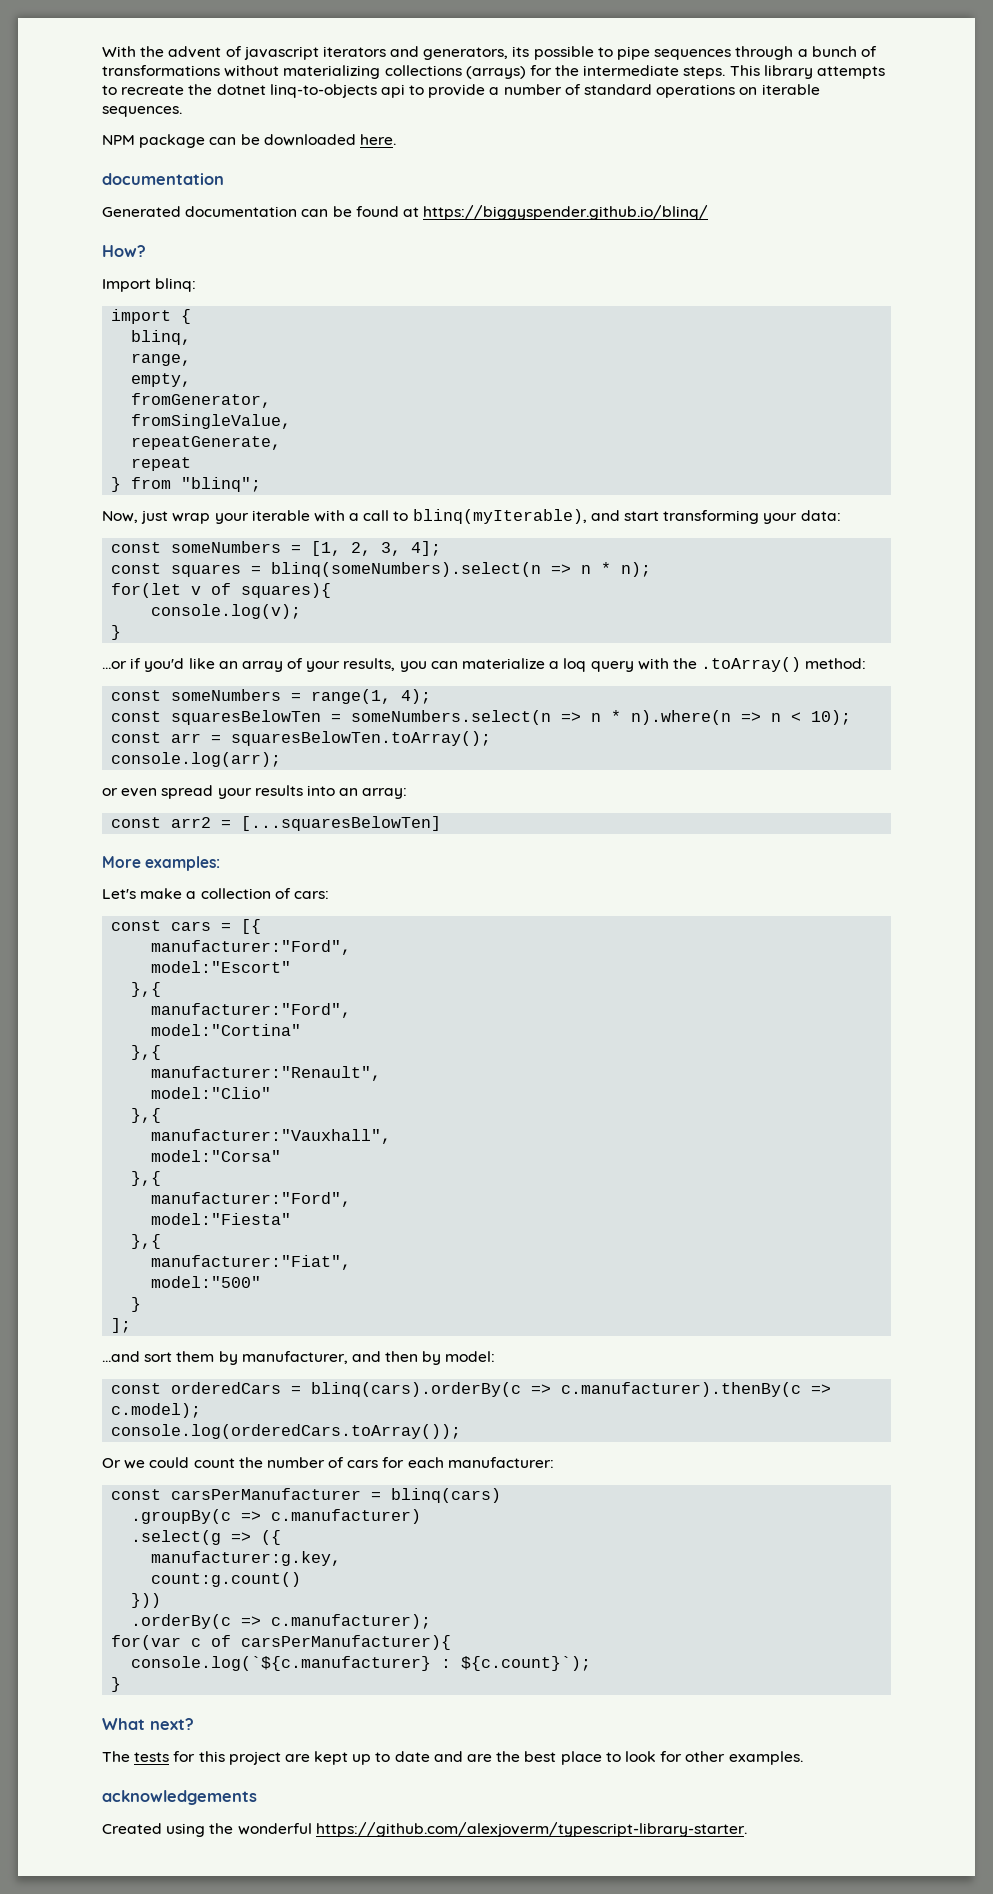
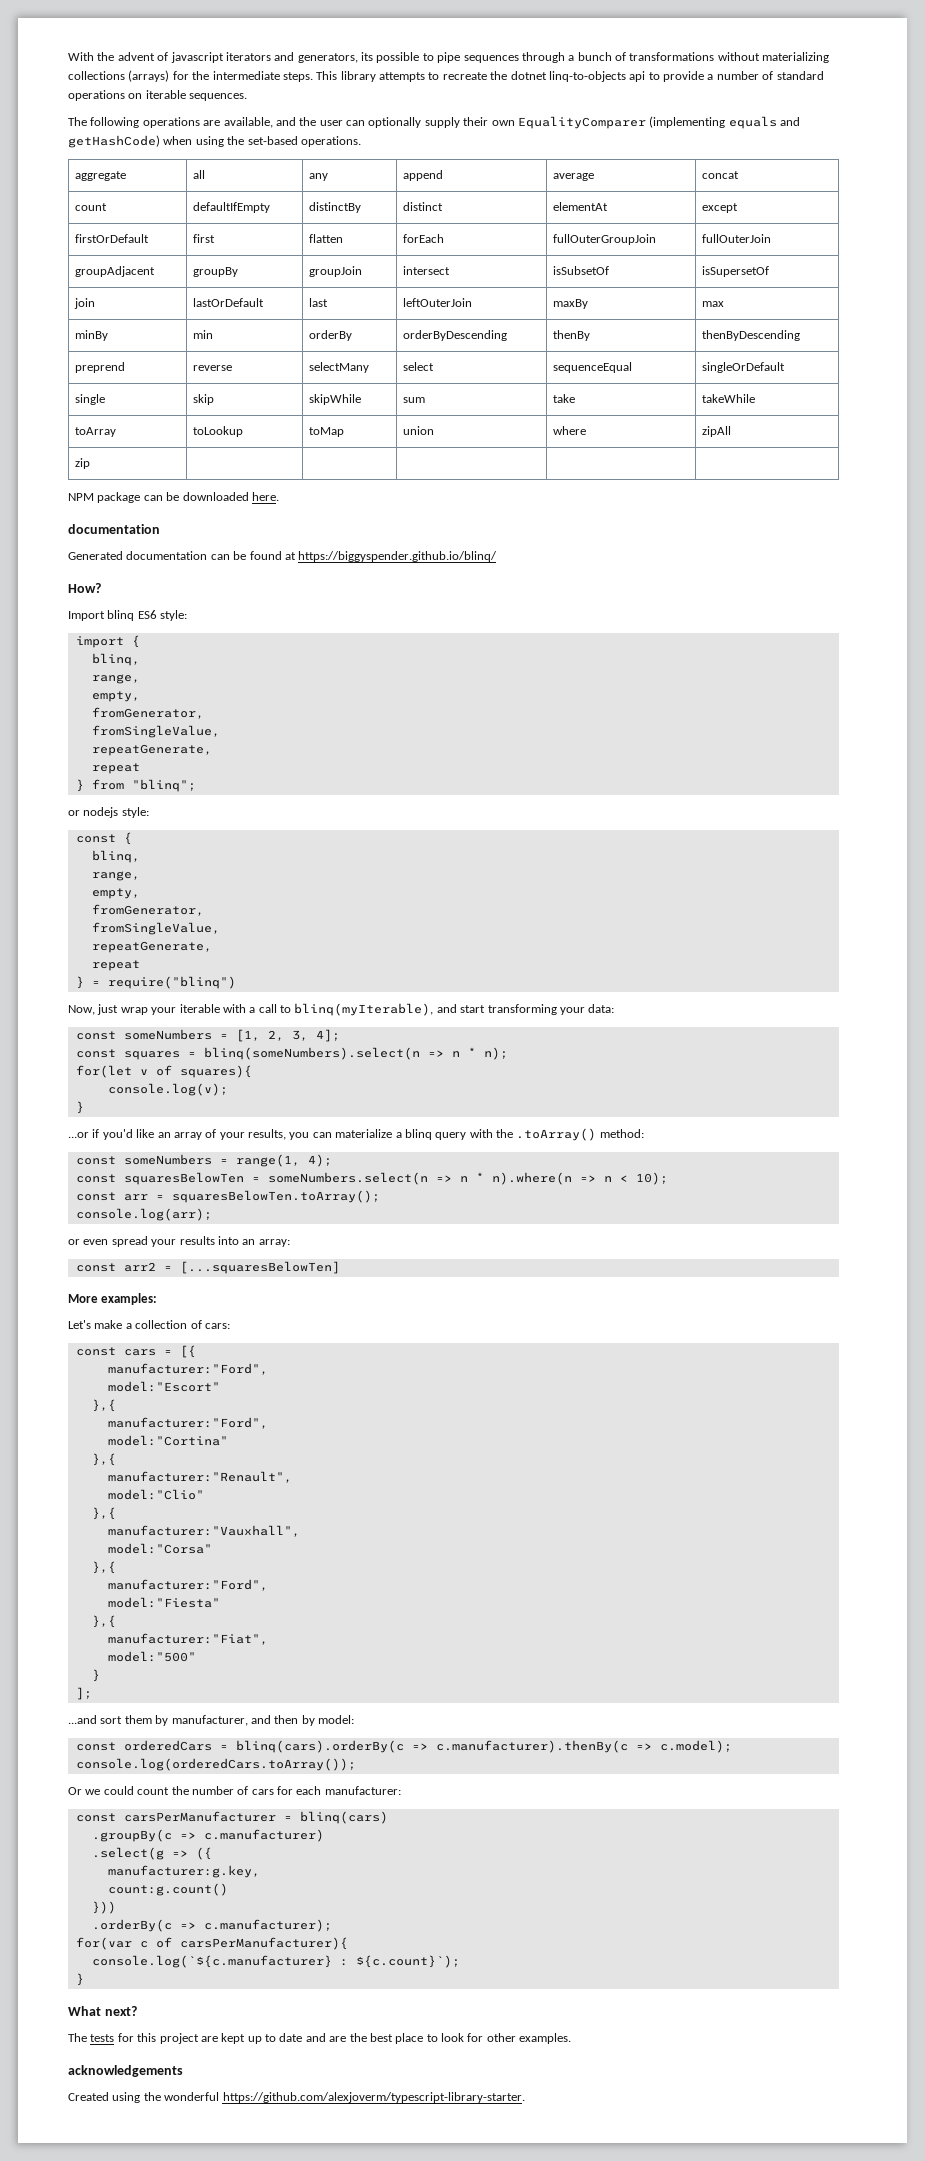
(182, 111) none -> [68,116,800,129] [68,135,361,148] [74,171,126,181] [192,170,205,179] [308,173,328,181] [402,170,443,181] [552,173,594,181] [701,171,739,179] [74,203,107,211] [192,202,270,213] [308,202,361,213] [402,202,443,211] [552,202,608,211] [701,203,738,213] [74,234,149,243] [192,234,215,243] [308,234,343,243] [402,234,444,243] [552,234,656,245] [701,234,771,243] [74,266,155,277] [192,267,238,277] [308,266,362,277] [402,266,450,275] [552,266,609,275] [701,266,769,277] [73,298,95,309] [192,298,264,307] [308,298,328,307] [402,298,472,307] [552,299,588,309] [701,301,724,307] [74,330,108,341] [192,330,213,339] [308,330,352,341] [402,330,507,341] [552,330,590,341] [701,330,800,341] [74,362,125,373] [192,365,232,371] [308,362,369,373] [402,362,434,371] [552,362,632,373] [701,362,785,373] [74,394,105,405] [192,394,214,405] [308,394,361,405] [402,397,425,403] [552,394,575,403] [701,394,755,403] [74,427,116,437] [192,426,243,437] [308,427,344,437] [402,426,434,435] [552,426,586,435] [701,426,731,437] [74,458,90,469] // The following operations are available, and the user can optionally supply their own EqualityComparer (implementing equals and getHashCode) when using the set-based operations. // aggregate | all | any | append | average | concat // count | defaultIfEmpty | distinctBy | distinct | elementAt | except // firstOrDefault | first | flatten | forEach | fullOuterGroupJoin | fullOuterJoin // groupAdjacent | groupBy | groupJoin | intersect | isSubsetOf | isSupersetOf // join | lastOrDefault | last | leftOuterJoin | maxBy | max // minBy | min | orderBy | orderByDescending | thenBy | thenByDescending // preprend | reverse | selectMany | select | sequenceEqual | singleOrDefault // single | skip | skipWhile | sum | take | takeWhile // toArray | toLookup | toMap | union | where | zipAll // zip | | | | |
[155,278,197,292] blinq: -> [107,610,188,621] blinq ES6 style:
(262, 484) none -> [68,807,149,818] [75,832,132,845] [91,850,140,863] [91,871,140,881] [91,888,140,899] [91,904,204,916] [91,922,220,935] [91,941,212,953] [91,960,140,971] [75,976,236,989] // or nodejs style: // const { // blinq, // range, // empty, // fromGenerator, // fromSingleValue, // repeatGenerate, // repeat // } = require("blinq")
[563,658,587,672] loq -> [404,1129,432,1140] blinq

